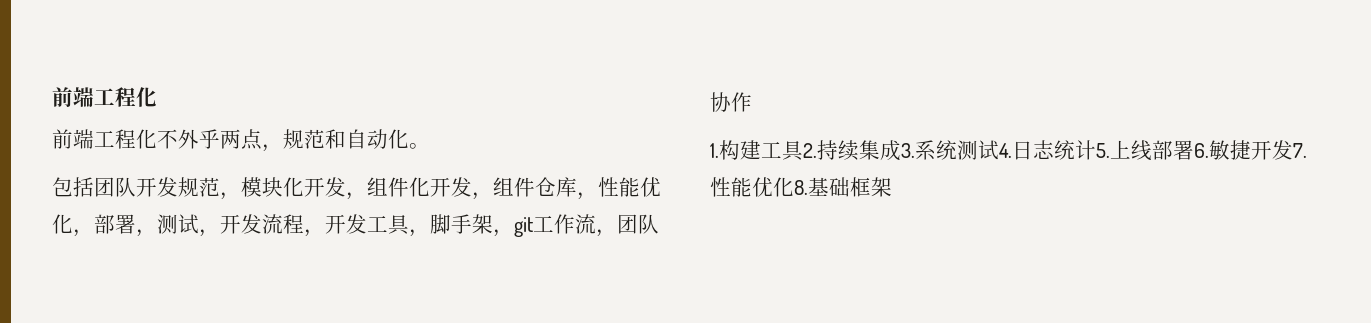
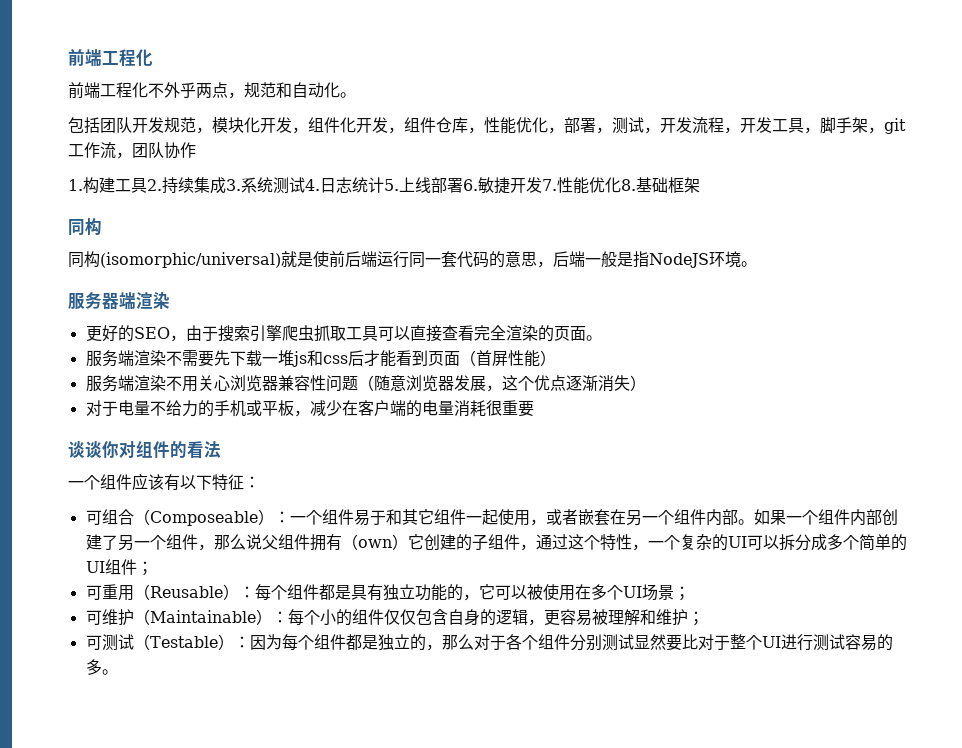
(892, 187) none -> [68,218,102,235] [68,251,757,268] [68,292,170,310] [85,325,602,342] [85,350,556,367] [85,375,646,392] [85,400,534,417] [68,441,221,459] [68,473,260,491] [85,509,898,526] [85,534,907,551] [85,559,153,576] [85,584,690,601] [85,609,704,626] [85,634,893,651] [85,659,118,675] // 同构 // 同构(isomorphic/universal)就是使前后端运行同一套代码的意思，后端一般是指NodeJS环境。 // 服务器端渲染 // 更好的SEO，由于搜索引擎爬虫抓取工具可以直接查看完全渲染的页面。 // 服务端渲染不需要先下载一堆js和css后才能看到页面（首屏性能） // 服务端渲染不用关心浏览器兼容性问题（随意浏览器发展，这个优点逐渐消失） // 对于电量不给力的手机或平板，减少在客户端的电量消耗很重要 // 谈谈你对组件的看法 // 一个组件应该有以下特征： // 可组合（Composeable）：一个组件易于和其它组件一起使用，或者嵌套在另一个组件内部。如果一个组件内部创建了另一个组件，那么说父组件拥有（own）它创建的子组件，通过这个特性，一个复杂的UI可以拆分成多个简单的UI组件； // 可重用（Reusable）：每个组件都是具有独立功能的，它可以被使用在多个UI场景； // 可维护（Maintainable）：每个小的组件仅仅包含自身的逻辑，更容易被理解和维护； // 可测试（Testable）：因为每个组件都是独立的，那么对于各个组件分别测试显然要比对于整个UI进行测试容易的多。

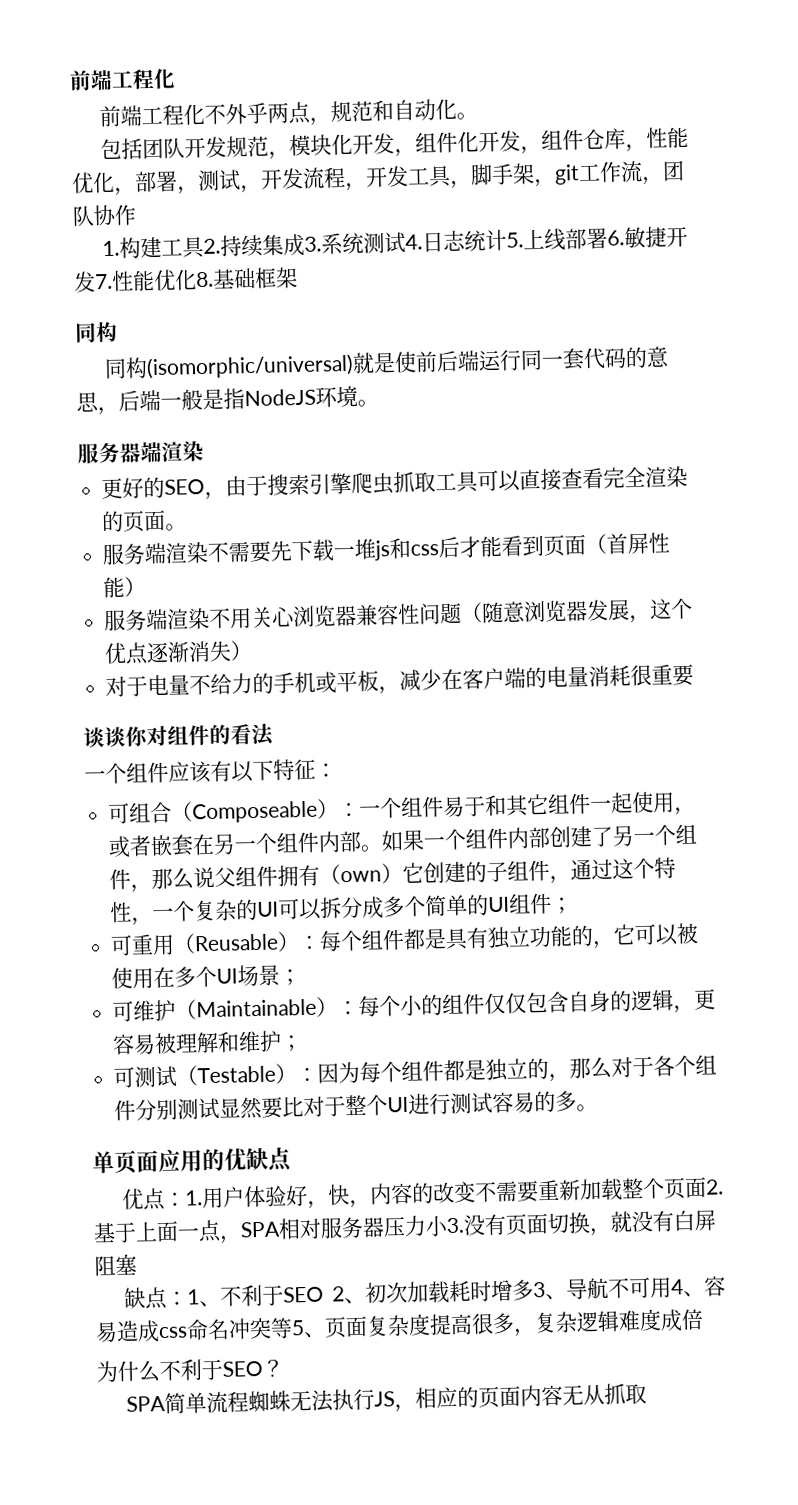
(118, 672) none -> [92,1147,292,1174] [121,1176,724,1211] [93,1209,716,1244] [94,1253,137,1277] [123,1275,726,1310] [95,1308,704,1343] [96,1358,284,1383] [125,1383,647,1415] // 单页面应用的优缺点 // 优点：1.用户体验好，快，内容的改变不需要重新加载整个页面2.基于上面一点，SPA相对服务器压力小3.没有页面切换，就没有白屏阻塞 // 缺点：1、不利于SEO 2、初次加载耗时增多3、导航不可用4、容易造成css命名冲突等5、页面复杂度提高很多，复杂逻辑难度成倍 // 为什么不利于SEO？ // SPA简单流程蜘蛛无法执行JS，相应的页面内容无从抓取

